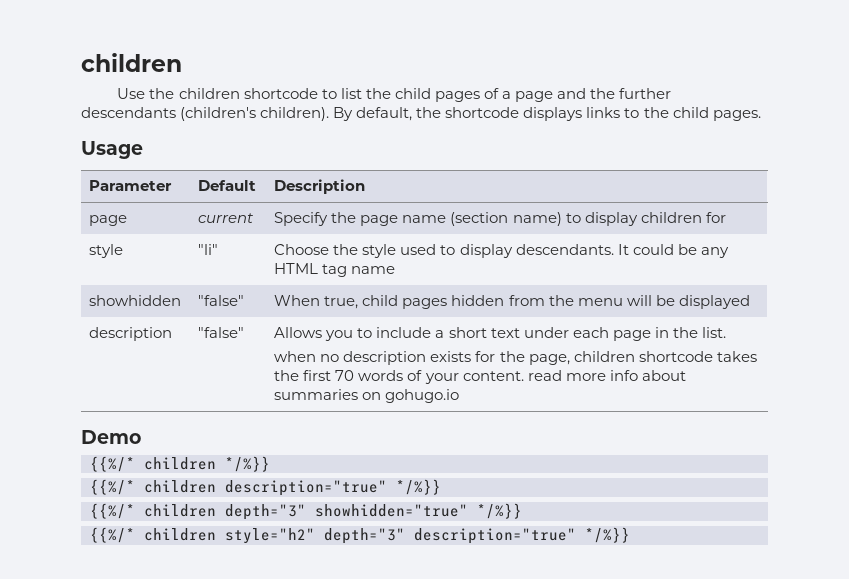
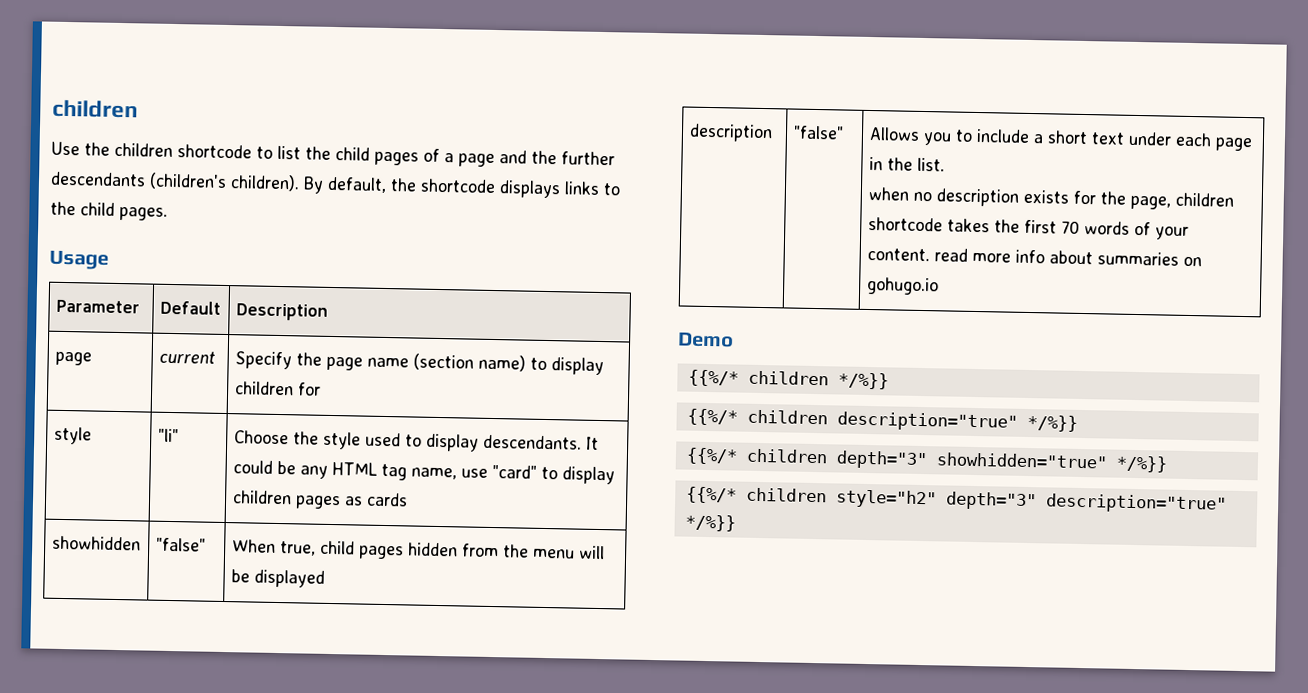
[351,266,396,274] name -> [410,464,615,485] [232,490,408,510] name, use "card" to display children pages as cards

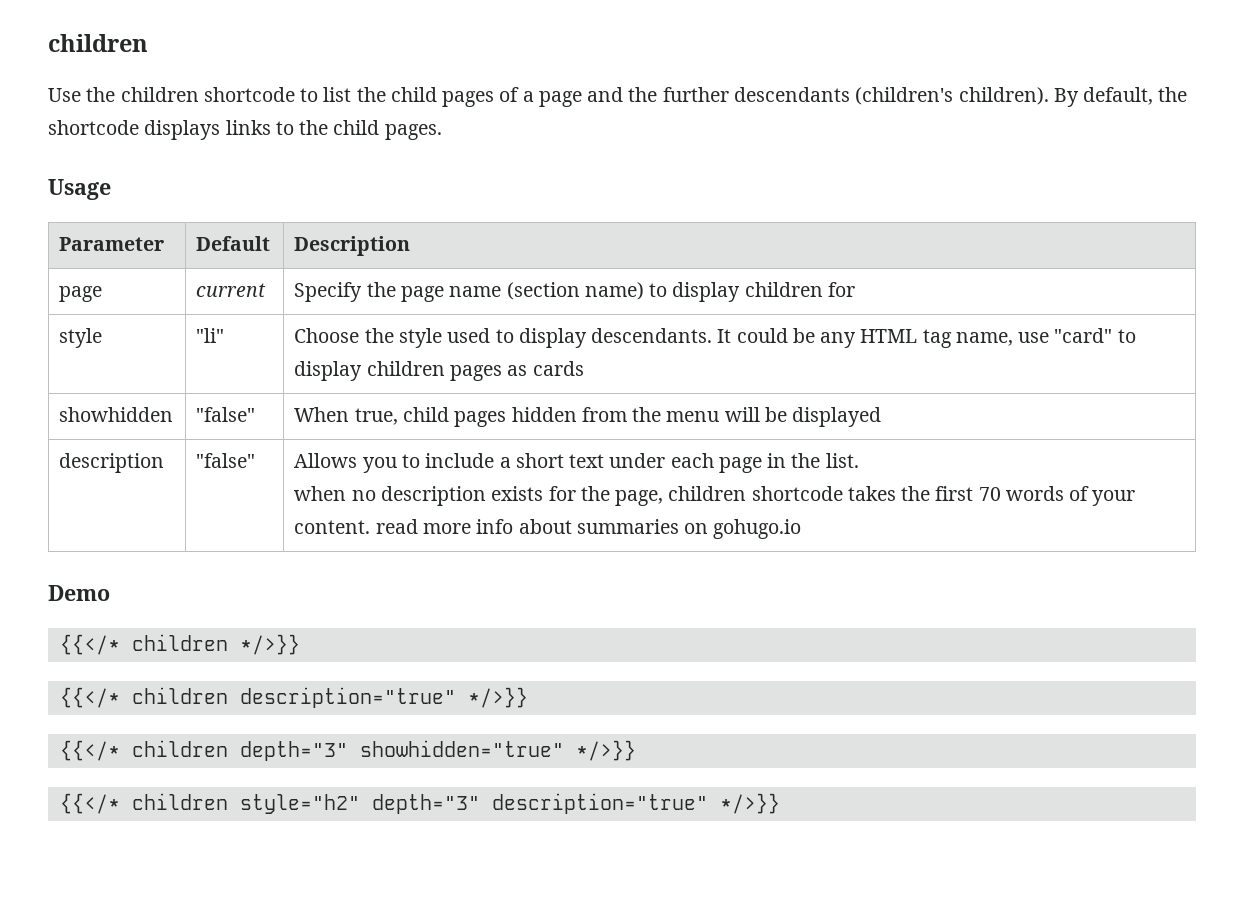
[687,369,889,390] [686,408,1078,432] [685,447,738,465] {{%/* children */%}} // {{%/* children description="true" */%}} // {{%/* -> [59,634,300,655] [59,687,528,708] [59,740,120,761] {{</* children */>}} // {{</* children description="true" */>}} // {{</*
[1115,455,1168,473] [685,486,737,504] */%}} // {{%/* -> [575,740,636,761] [59,793,120,814] */>}} // {{</*
[684,514,736,532] */%}} -> [719,793,780,814] */>}}

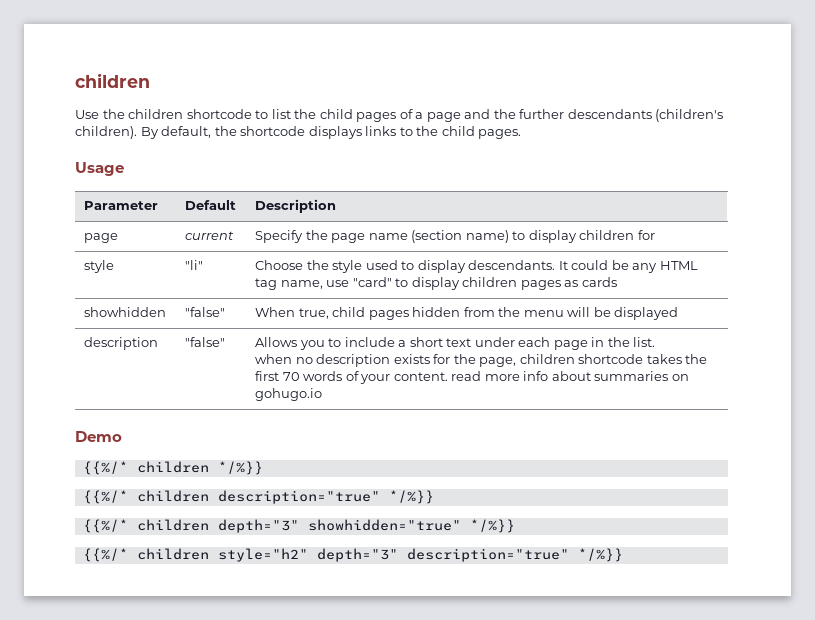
[59,634,300,655] [59,687,528,708] [59,740,120,761] {{</* children */>}} // {{</* children description="true" */>}} // {{</* -> [82,461,263,475] [82,490,434,504] [82,519,128,533] {{%/* children */%}} // {{%/* children description="true" */%}} // {{%/*
[575,740,636,761] [59,793,120,814] */>}} // {{</* -> [469,519,515,533] [82,548,128,562] */%}} // {{%/*
[719,793,780,814] */>}} -> [577,548,623,562] */%}}

